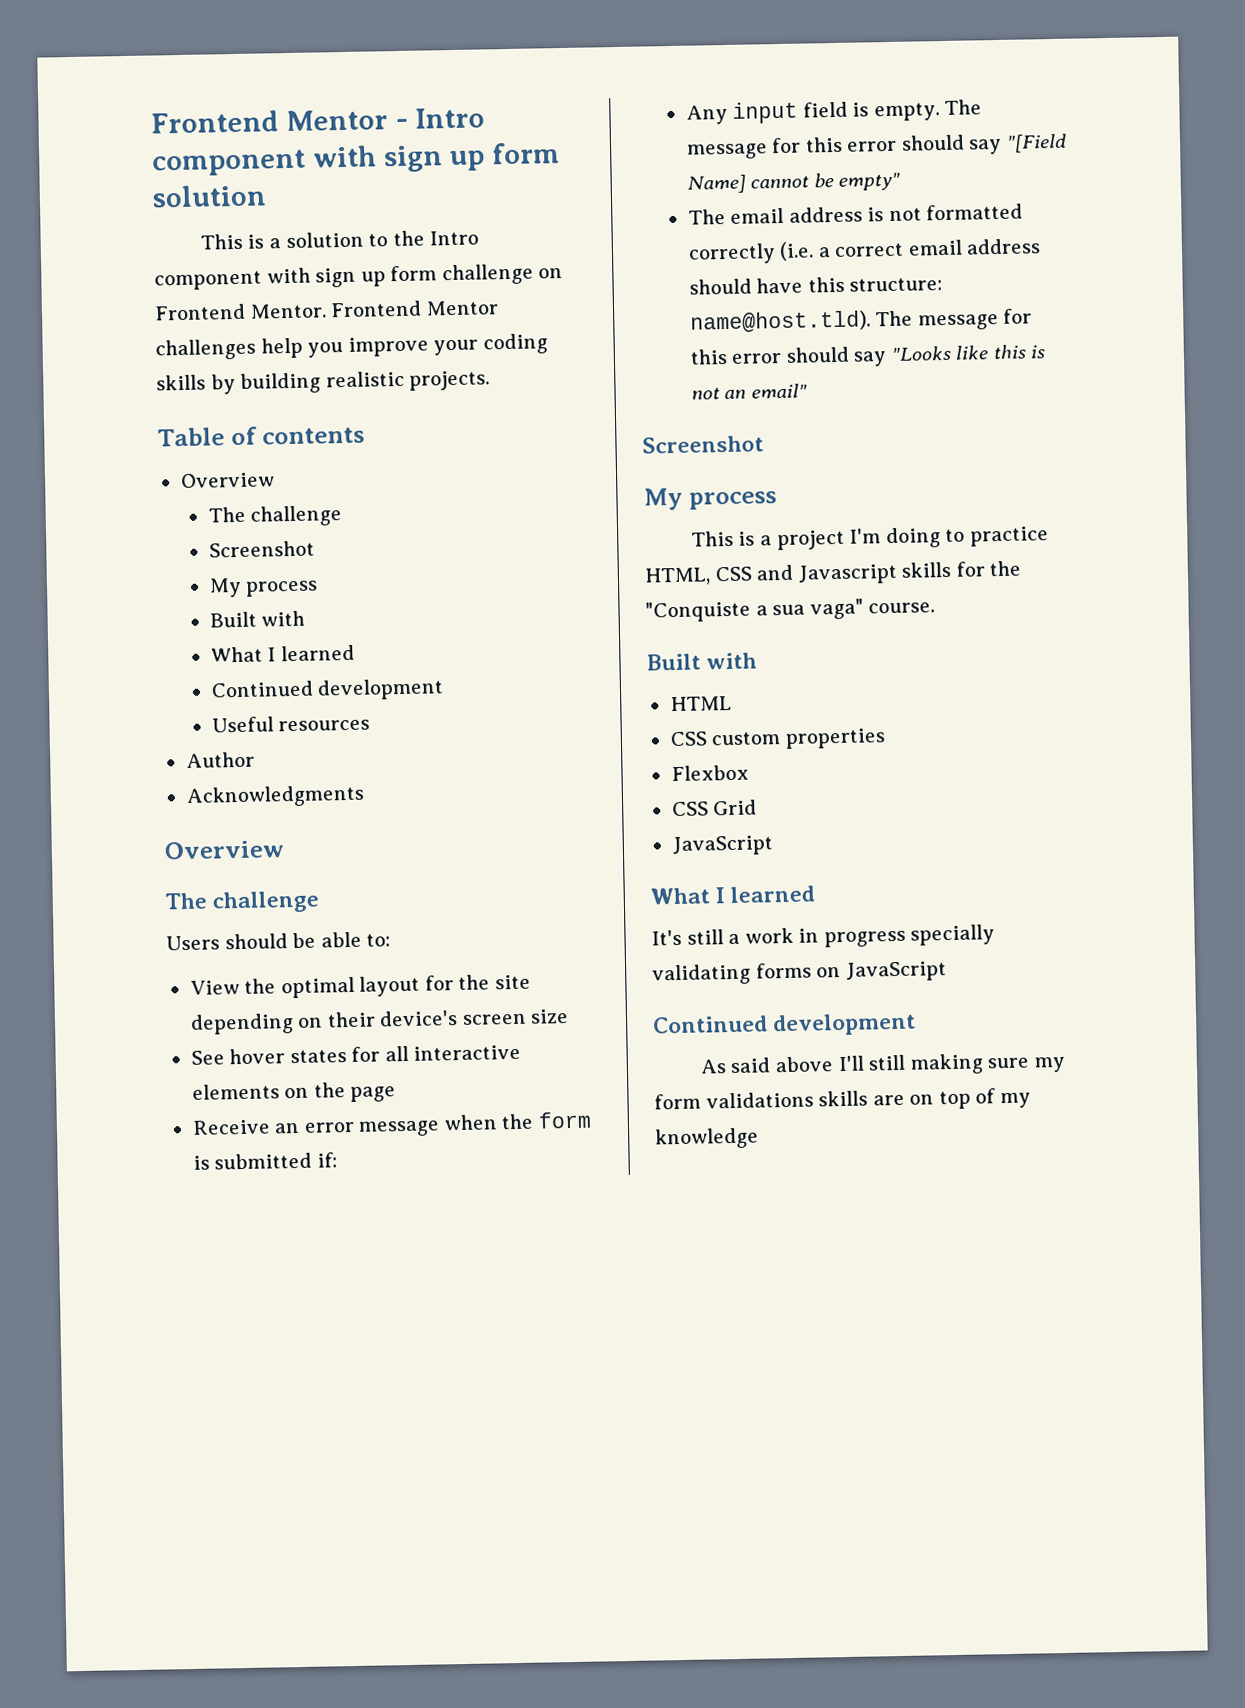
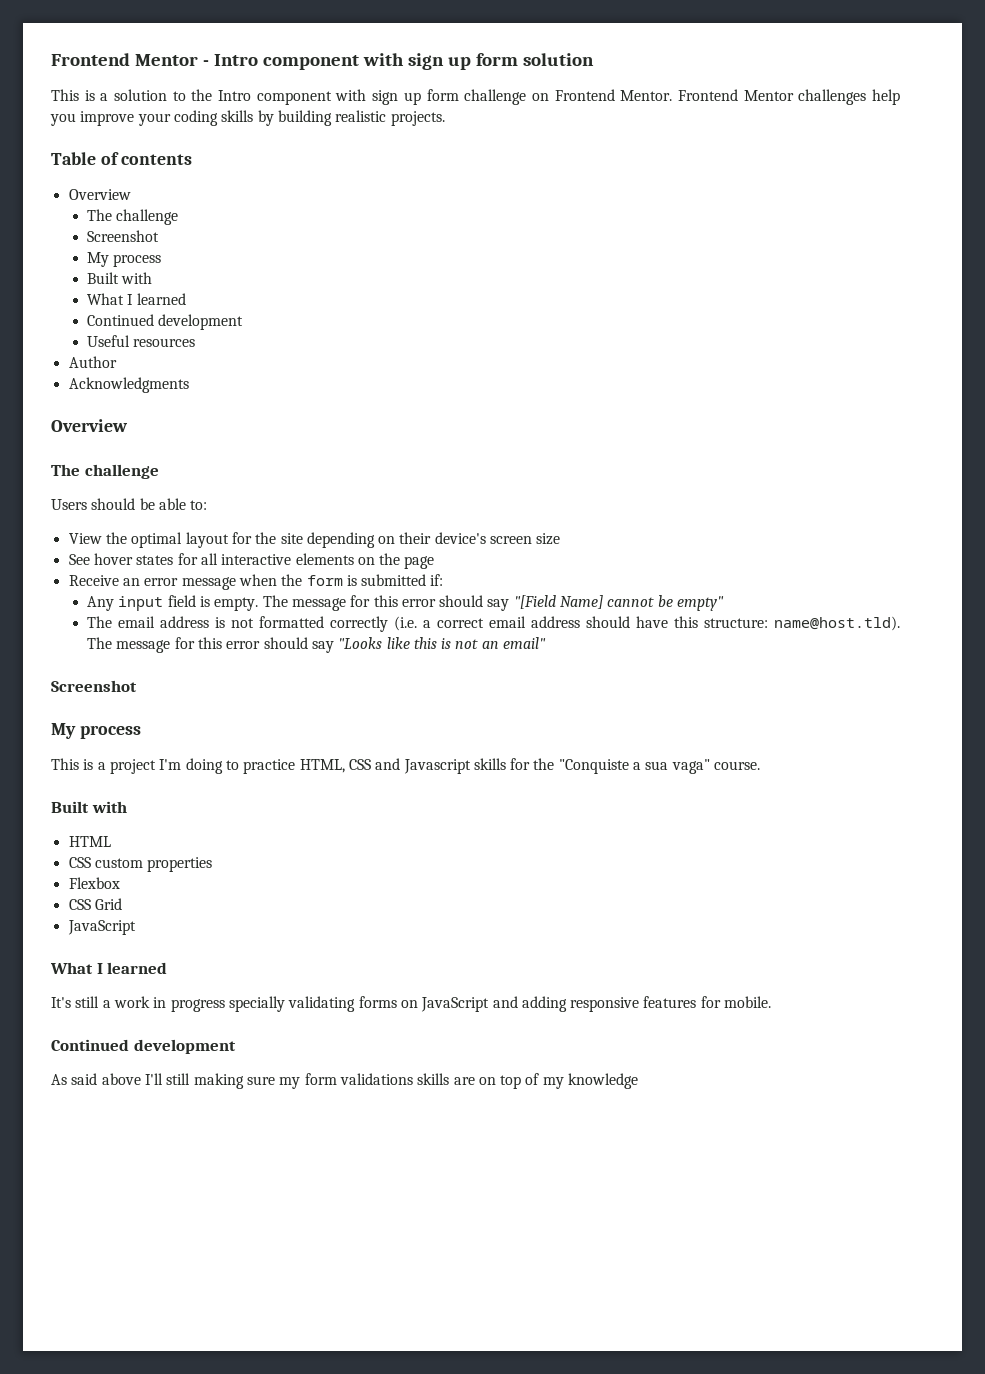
(947, 971) none -> [492,996,772,1012] and adding responsive features for mobile.

